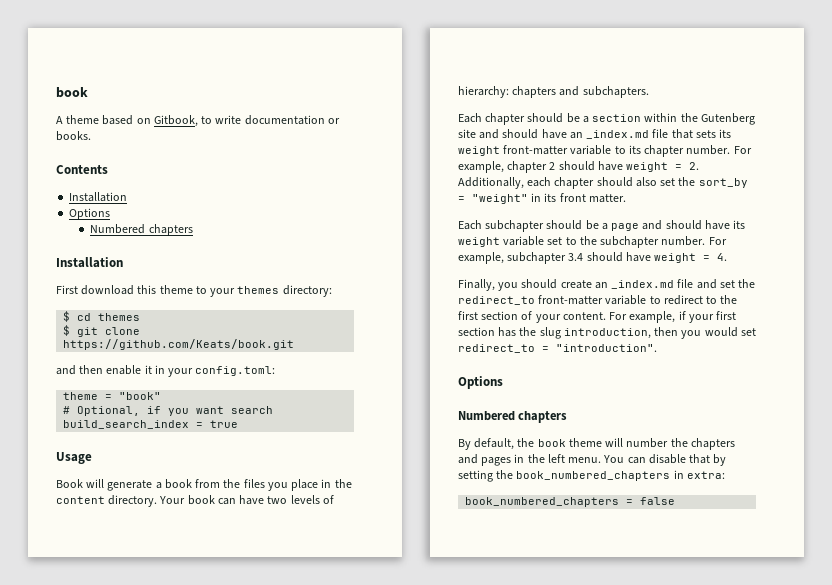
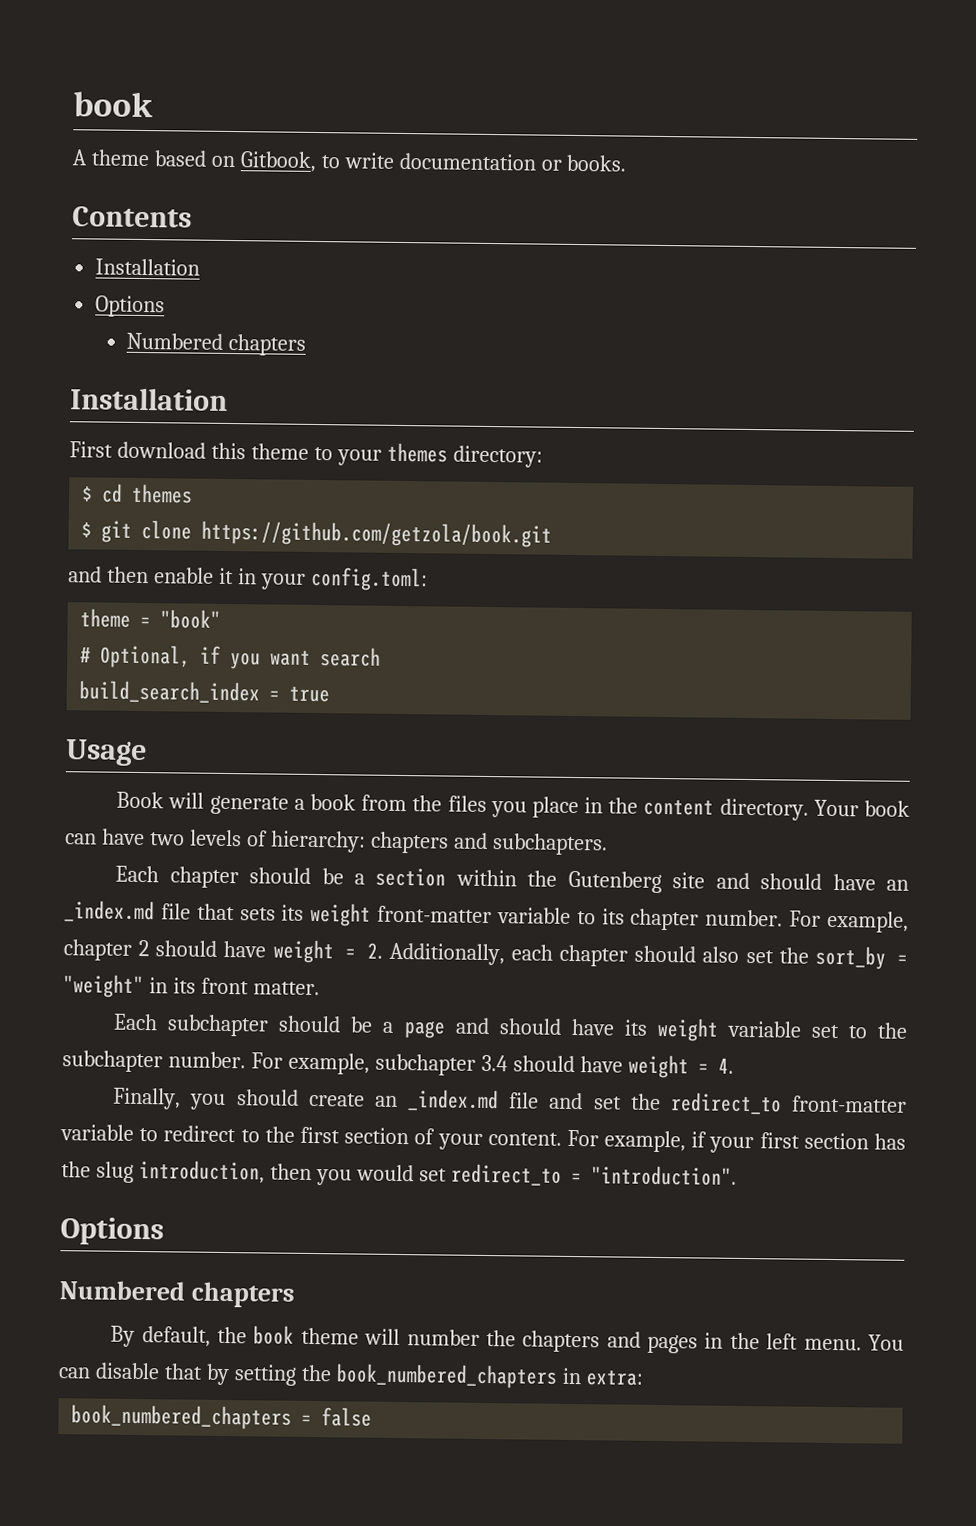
[63,339,295,350] https://github.com/Keats/book.git -> [201,520,553,548] https://github.com/getzola/book.git

